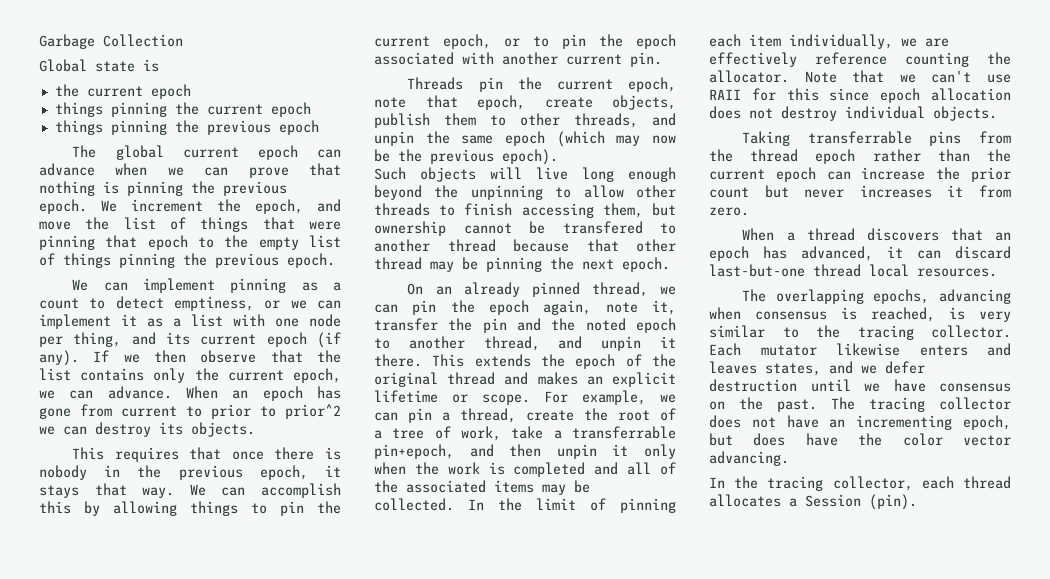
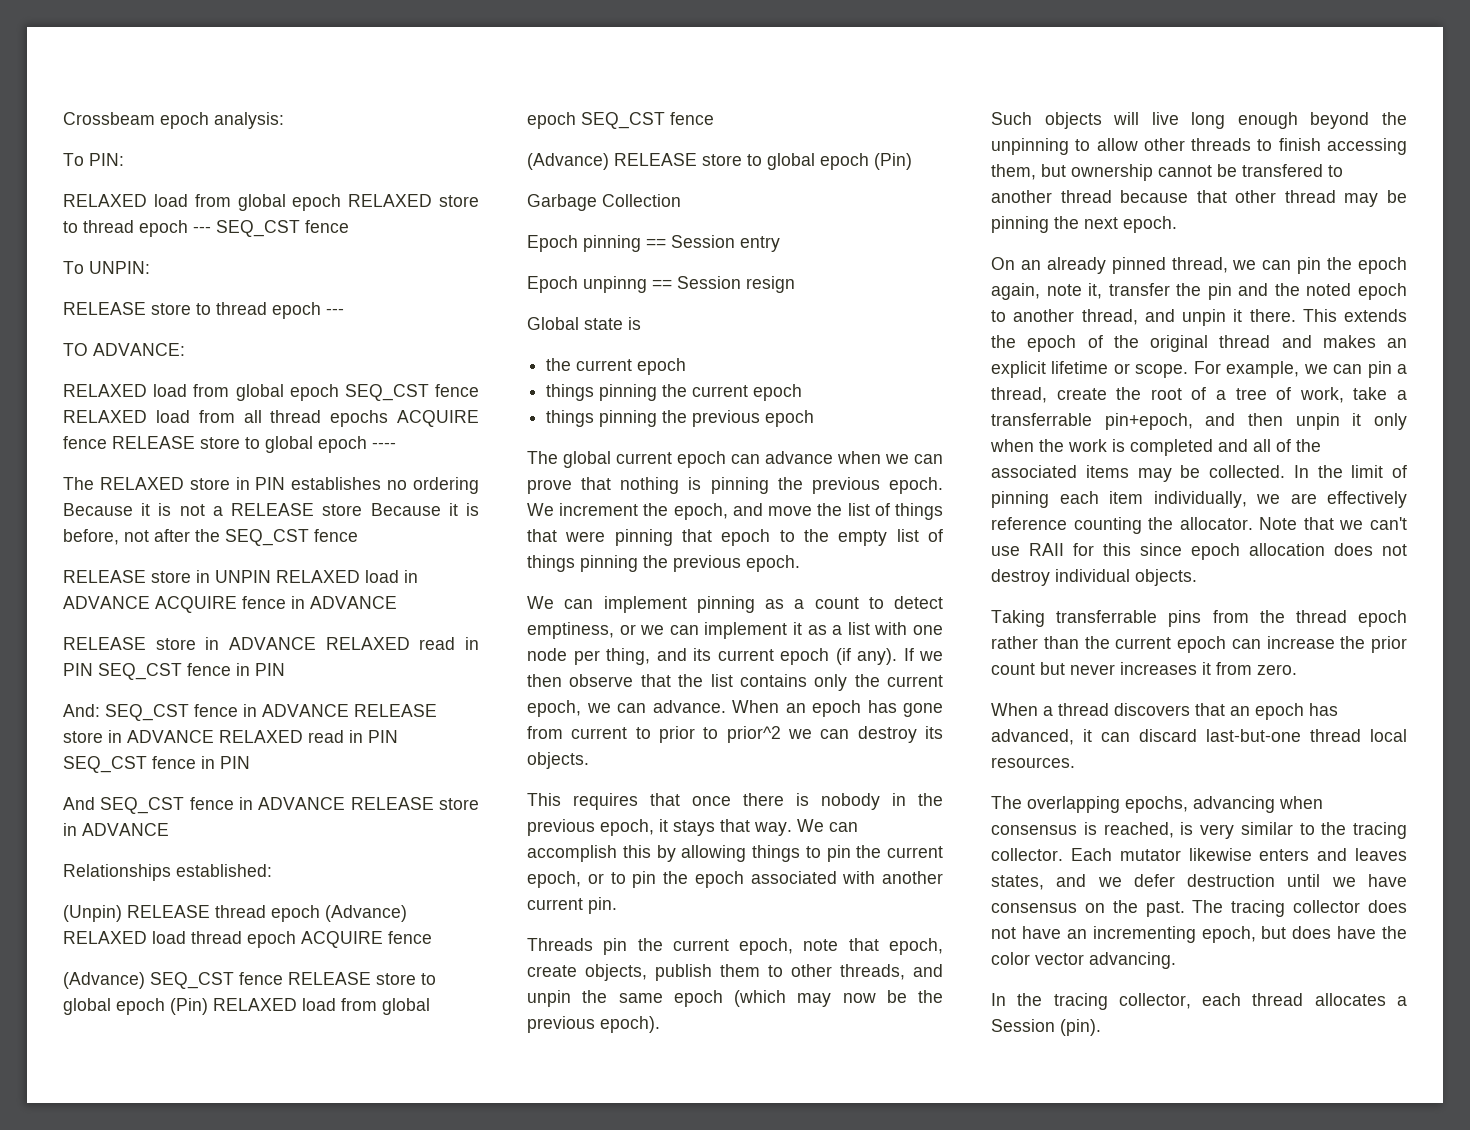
[39,34,183,49] Garbage Collection -> [63,112,284,129] [63,153,124,166] [63,194,479,211] [63,220,349,237] [63,261,150,274] [63,302,344,319] [63,343,185,356] [63,384,479,401] [63,410,479,427] [63,436,396,453] [63,477,479,494] [63,503,480,516] [63,529,358,546] [63,570,418,583] [63,596,397,613] [63,637,480,650] [63,663,285,680] [63,704,437,721] [63,730,398,743] [63,756,250,773] [63,797,479,814] [63,823,169,836] [63,864,272,881] [63,905,407,922] [63,931,432,948] [63,972,436,989] [63,998,430,1015] [527,112,714,129] [527,153,912,170] [527,194,681,211] [527,235,780,252] [527,276,795,293] Crossbeam epoch analysis: // To PIN: // RELAXED load from global epoch RELAXED store to thread epoch --- SEQ_CST fence // To UNPIN: // RELEASE store to thread epoch --- // TO ADVANCE: // RELAXED load from global epoch SEQ_CST fence RELAXED load from all thread epochs ACQUIRE fence RELEASE store to global epoch ---- // The RELAXED store in PIN establishes no ordering Because it is not a RELEASE store Because it is before, not after the SEQ_CST fence // RELEASE store in UNPIN RELAXED load in ADVANCE ACQUIRE fence in ADVANCE // RELEASE store in ADVANCE RELAXED read in PIN SEQ_CST fence in PIN // And: SEQ_CST fence in ADVANCE RELEASE store in ADVANCE RELAXED read in PIN SEQ_CST fence in PIN // And SEQ_CST fence in ADVANCE RELEASE store in ADVANCE // Relationships established: // (Unpin) RELEASE thread epoch (Advance) RELAXED load thread epoch ACQUIRE fence // (Advance) SEQ_CST fence RELEASE store to global epoch (Pin) RELAXED load from global epoch SEQ_CST fence // (Advance) RELEASE store to global epoch (Pin) // Garbage Collection // Epoch pinning == Session entry // Epoch unpinng == Session resign

